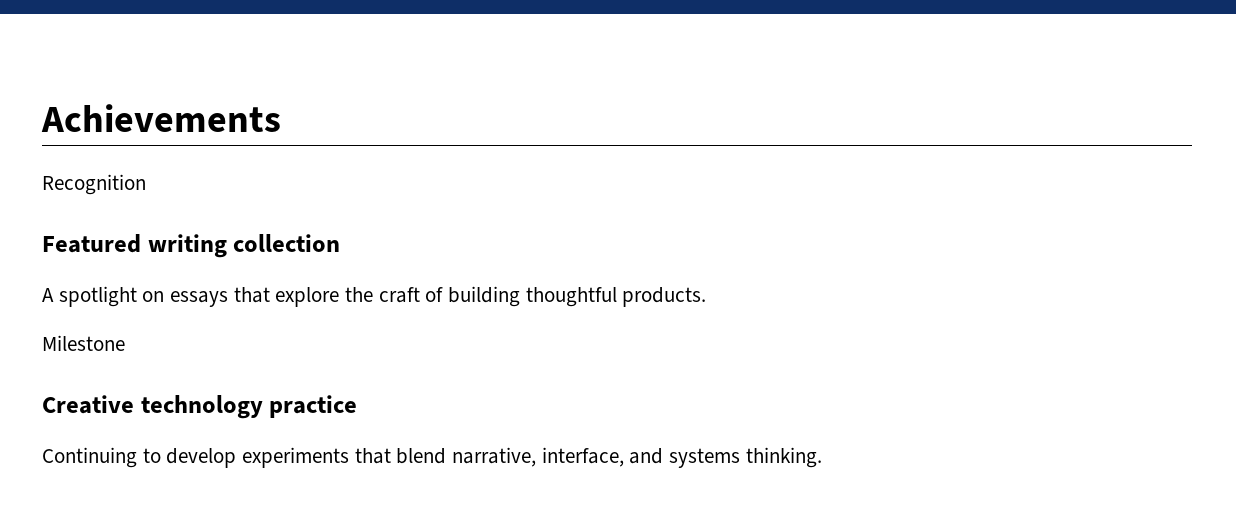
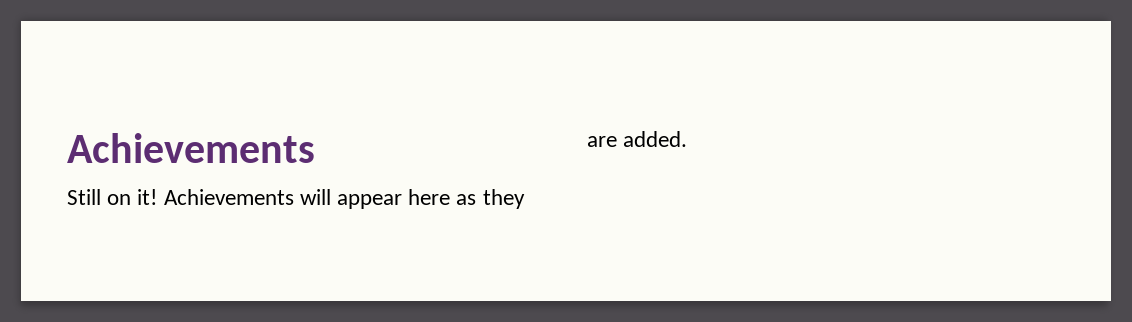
[42,174,146,195] [42,234,341,258] [42,286,707,307] [42,335,125,351] [42,395,358,419] [42,447,822,468] Recognition // Featured writing collection // A spotlight on essays that explore the craft of building thoughtful products. // Milestone // Creative technology practice // Continuing to develop experiments that blend narrative, interface, and systems thinking. -> [67,189,525,209] [587,131,688,147] Still on it! Achievements will appear here as they are added.

